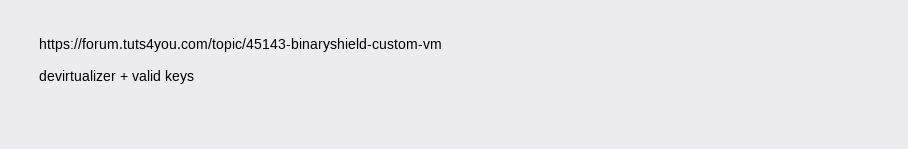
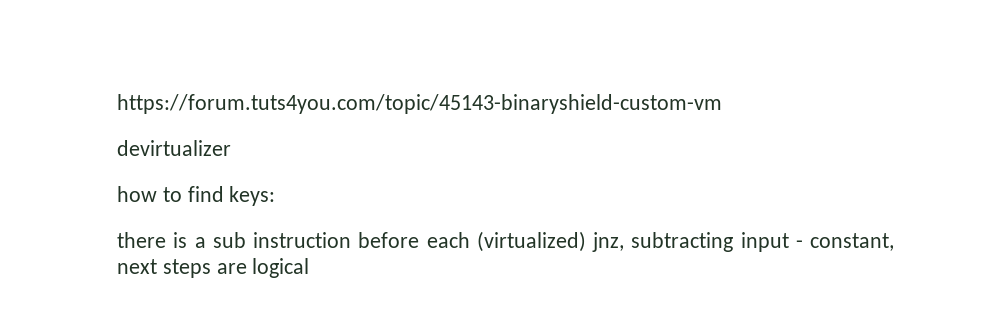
[120,70,194,84] + valid keys -> [117,186,276,206] [117,231,894,252] [117,258,310,278] // how to find keys: // there is a sub instruction before each (virtualized) jnz, subtracting input - constant, next steps are logical

